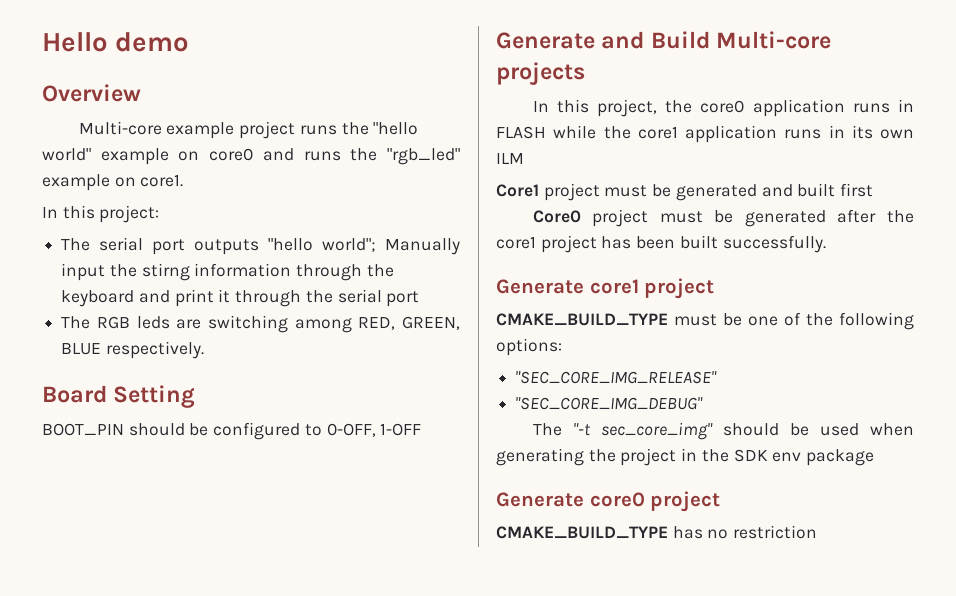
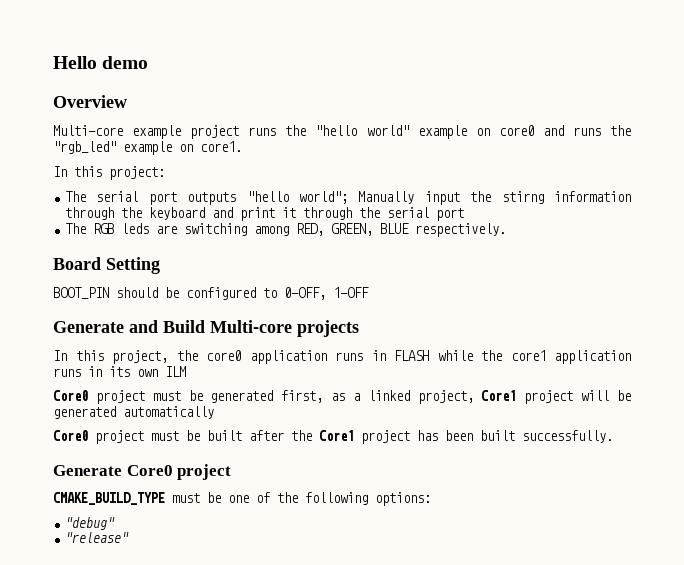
[496,183,874,201] [532,209,826,227] Core1 project must be generated and built first // Core0 project must be generated -> [53,390,631,404] [53,406,214,419] [53,430,242,444] Core0 project must be generated first, as a linked project, Core1 project will be generated automatically // Core0 project must be built
[496,236,536,249] core1 -> [319,430,354,441] Core1
[589,279,639,294] core1 -> [126,465,173,476] Core0
[515,371,718,384] [515,397,704,410] [532,422,914,440] [496,448,875,466] [496,491,721,512] [496,525,818,539] "SEC_CORE_IMG_RELEASE" // "SEC_CORE_IMG_DEBUG" // The "-t sec_core_img" should be used when generating the project in the SDK env package // Generate core0 project // CMAKE_BUILD_TYPE has no restriction -> [65,517,116,530] [65,532,130,543] "debug" // "release"

